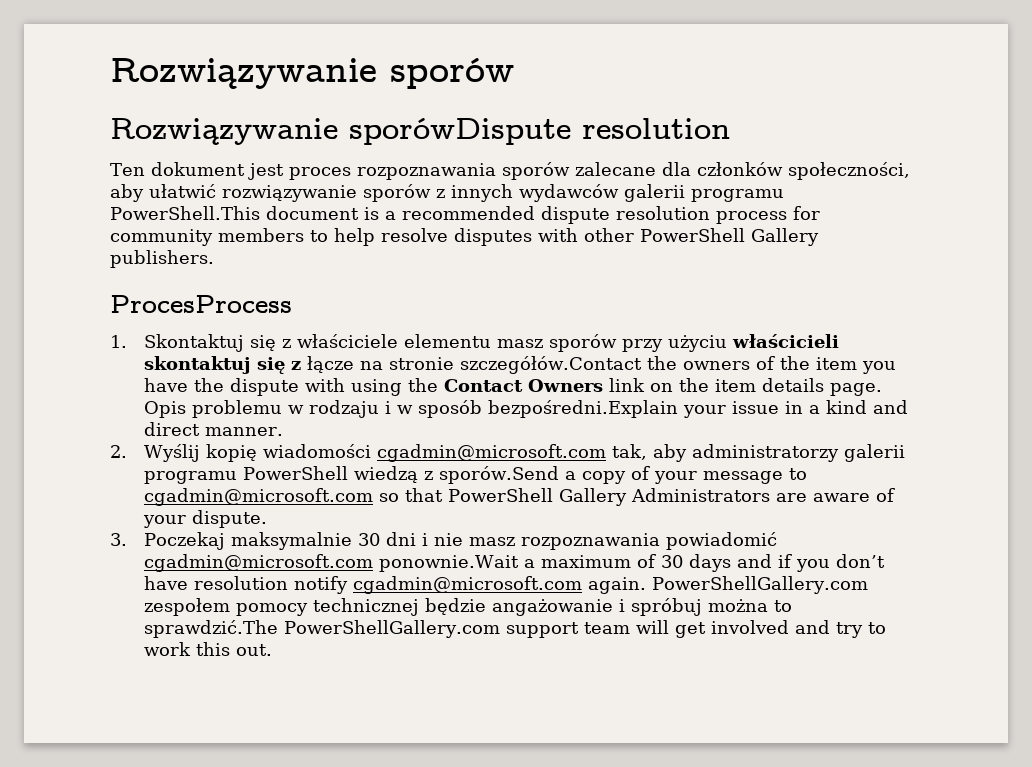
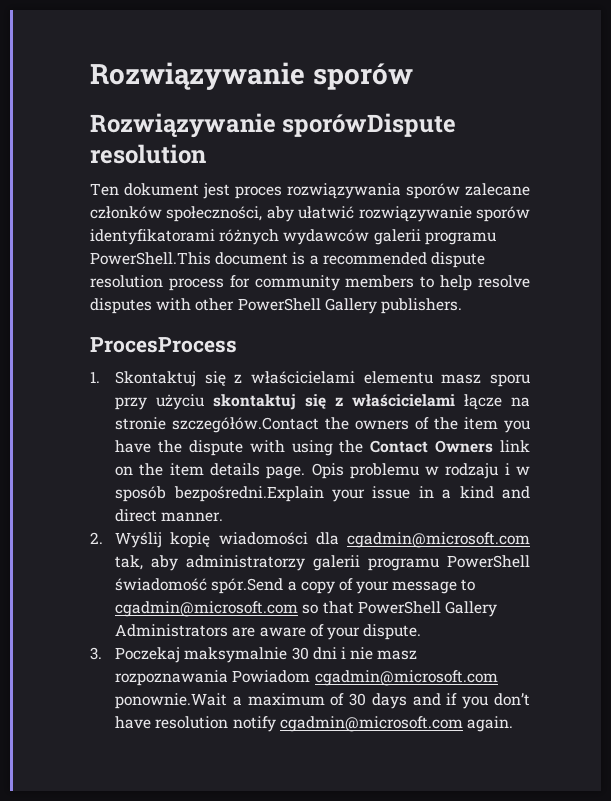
[356,163,496,180] rozpoznawania -> [287,183,401,199] rozwiązywania
[661,162,691,176] dla -> (530, 189) none
[436,184,513,202] z innych -> [90,229,280,245] identyfikatorami różnych
[296,334,398,348] właściciele -> [251,371,356,384] właścicielami
[548,334,617,352] sporów -> [490,374,530,387] sporu
[731,334,839,348] właścicieli -> (205, 402) none
(301, 365) none -> [352,394,456,407] właścicielami
(371, 451) none -> [315,532,339,545] dla
[353,466,559,484] wiedzą z sporów.Send -> [115,578,284,594] świadomość spór.Send
[665,532,777,550] powiadomić -> [232,670,311,683] Powiadom
[651,576,868,594] [143,598,792,616] [143,620,886,638] [143,642,272,656] PowerShellGallery.com zespołem pomocy technicznej będzie angażowanie i spróbuj można to sprawdzić.The PowerShellGallery.com support team will get involved and try to work this out. -> (513, 724) none

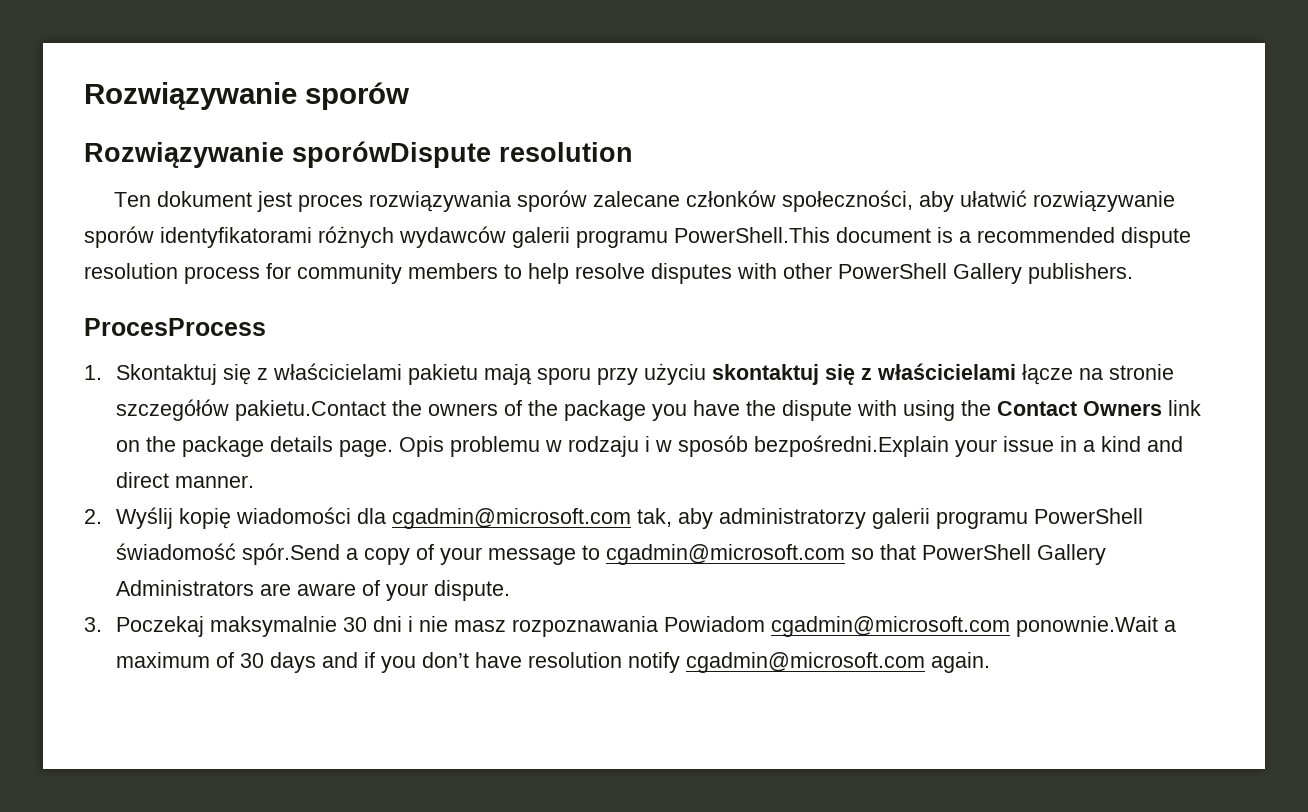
[363,371,482,384] elementu masz -> [407,364,531,385] pakietu mają
[172,417,320,433] szczegółów.Contact -> [115,399,386,421] szczegółów pakietu.Contact
[464,417,499,430] item -> [563,400,646,421] package
[169,463,204,476] item -> [181,436,264,457] package

